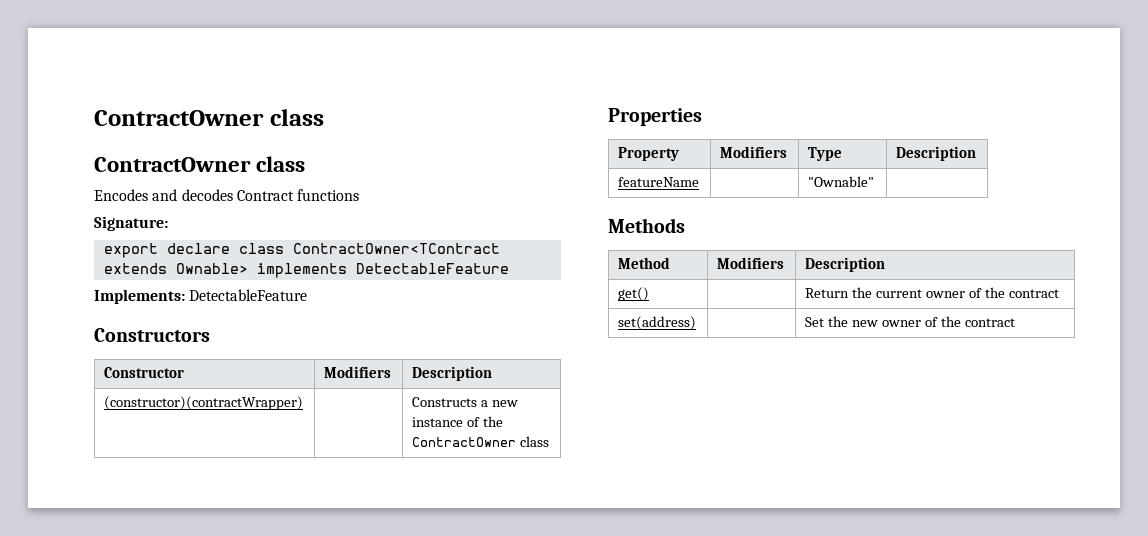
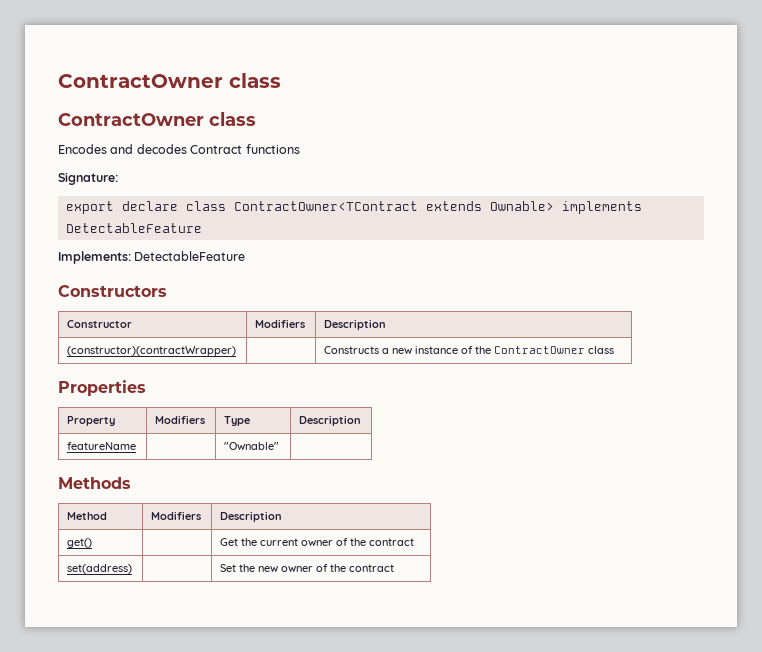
[805,288,850,298] Return -> [220,538,239,546] Get

